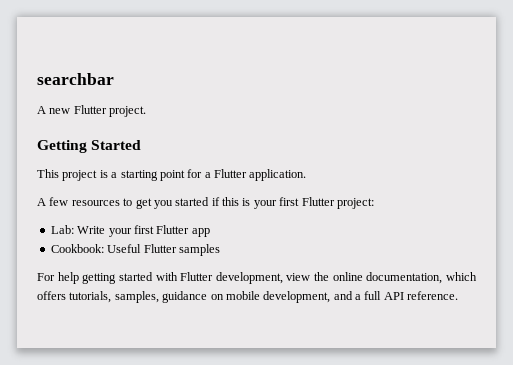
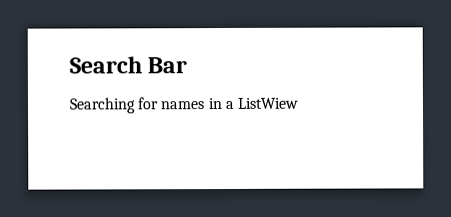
[37,73,114,85] [37,105,147,117] [37,140,142,153] [37,169,307,181] [37,197,374,209] [50,225,210,237] [50,244,220,256] [37,272,477,284] [37,291,459,303] searchbar // A new Flutter project. // Getting Started // This project is a starting point for a Flutter application. // A few resources to get you started if this is your first Flutter project: // Lab: Write your first Flutter app // Cookbook: Useful Flutter samples // For help getting started with Flutter development, view the online documentation, which offers tutorials, samples, guidance on mobile development, and a full API reference. -> [69,56,188,74] [69,97,299,114] Search Bar // Searching for names in a ListWiew

